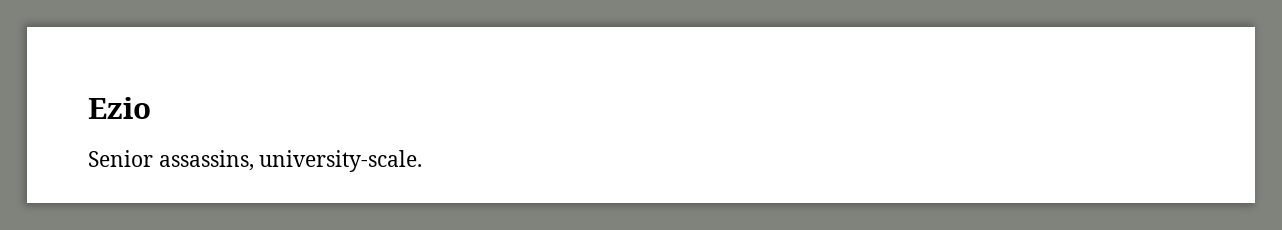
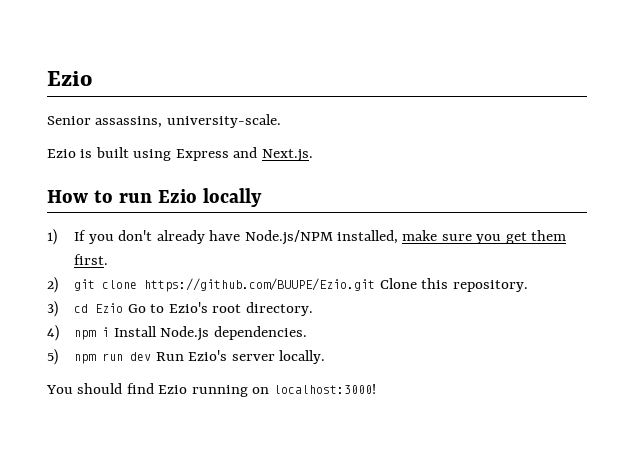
(423, 161) none -> [47,147,313,162] [47,188,262,207] [47,229,567,245] [74,254,109,265] [47,277,528,293] [47,301,313,317] [47,325,307,341] [47,349,326,365] [46,383,376,397] // Ezio is built using Express and Next.js. // How to run Ezio locally // 1) If you don't already have Node.js/NPM installed, make sure you get them first. // 2) git clone https://github.com/BUUPE/Ezio.git Clone this repository. // 3) cd Ezio Go to Ezio's root directory. // 4) npm i Install Node.js dependencies. // 5) npm run dev Run Ezio's server locally. // You should find Ezio running on localhost:3000!

